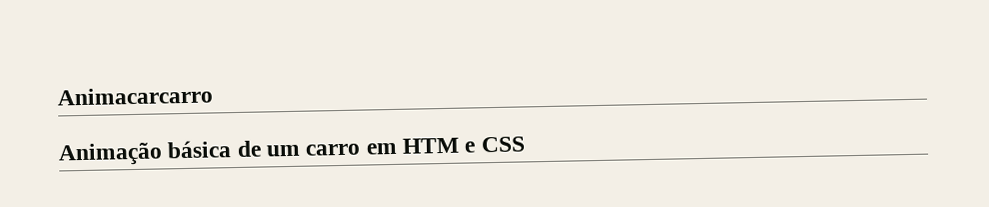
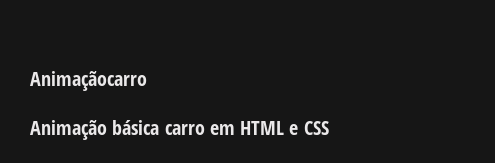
[57,86,213,106] Animacarcarro -> [30,71,147,91] Animaçãocarro
[236,140,301,157] de um -> (160, 127) none
[402,137,460,154] HTM -> [240,121,285,135] HTML

